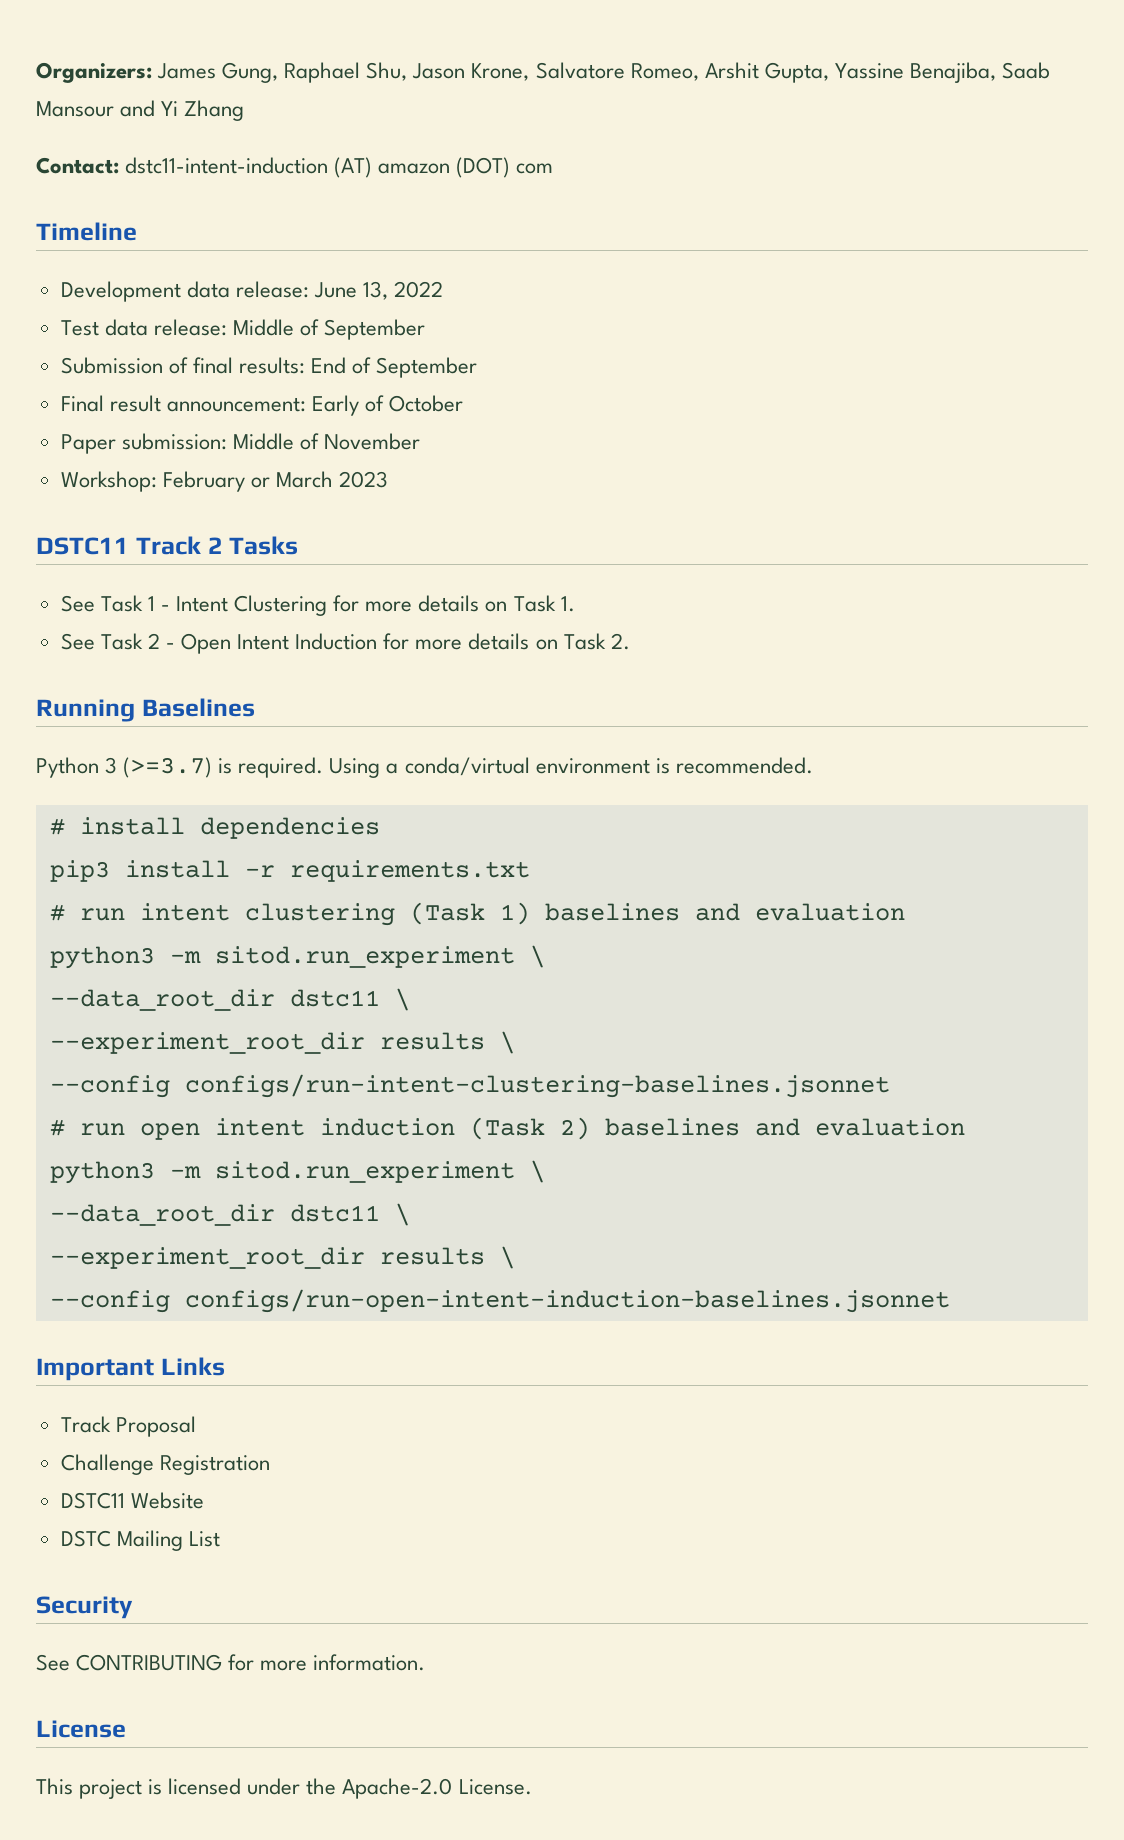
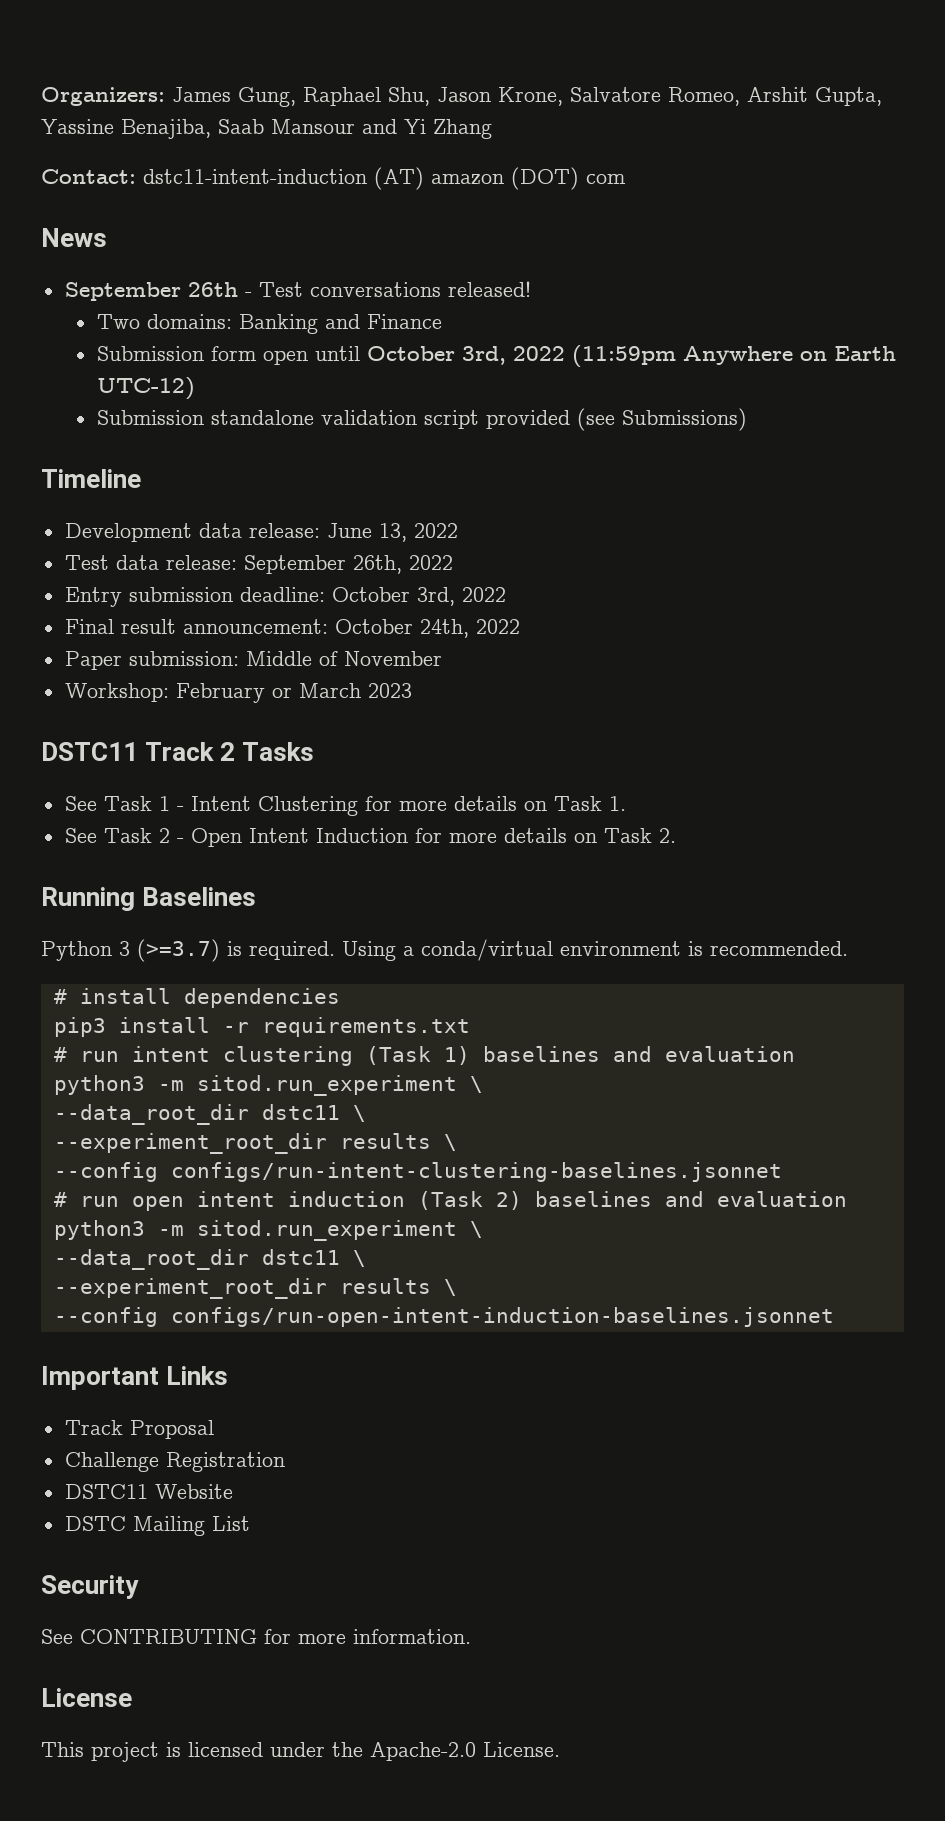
(554, 168) none -> [41,228,107,247] [64,281,531,301] [96,314,442,334] [96,345,896,367] [96,377,195,400] [96,408,747,431] // News // September 26th - Test conversations released! // Two domains: Banking and Finance // Submission form open until October 3rd, 2022 (11:59pm Anywhere on Earth UTC-12) // Submission standalone validation script provided (see Submissions)
[232,319,426,340] [60,357,478,378] Middle of September // Submission of final results: End of September -> [243,555,453,574] [64,587,506,607] September 26th, 2022 // Entry submission deadline: October 3rd, 2022
[311,395,464,416] Early of October -> [334,619,520,638] October 24th, 2022

